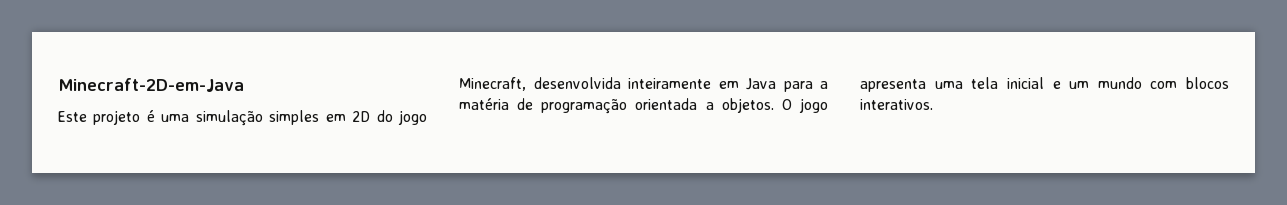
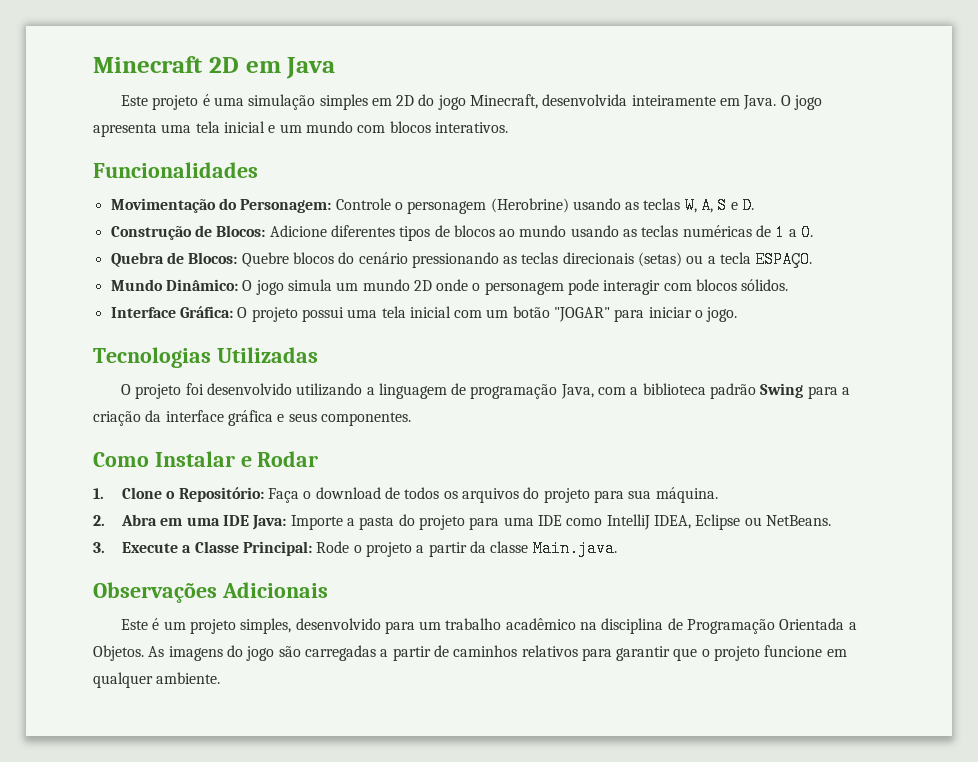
[58,78,244,92] Minecraft-2D-em-Java -> [93,56,336,79] Minecraft 2D em Java
[746,78,828,92] [459,98,774,114] Java para a matéria de programação orientada a objetos. -> [743,95,777,110] Java.
(933, 104) none -> [93,162,258,178] [110,197,755,214] [110,224,814,241] [110,251,813,268] [110,279,789,295] [110,306,738,322] [93,347,318,368] [120,383,851,399] [93,410,411,426] [93,451,319,467] [93,487,718,503] [93,514,831,530] [93,540,617,557] [93,582,328,603] [120,618,857,634] [93,645,847,661] [93,672,221,688] // Funcionalidades // Movimentação do Personagem: Controle o personagem (Herobrine) usando as teclas W, A, S e D. // Construção de Blocos: Adicione diferentes tipos de blocos ao mundo usando as teclas numéricas de 1 a 0. // Quebra de Blocos: Quebre blocos do cenário pressionando as teclas direcionais (setas) ou a tecla ESPAÇO. // Mundo Dinâmico: O jogo simula um mundo 2D onde o personagem pode interagir com blocos sólidos. // Interface Gráfica: O projeto possui uma tela inicial com um botão "JOGAR" para iniciar o jogo. // Tecnologias Utilizadas // O projeto foi desenvolvido utilizando a linguagem de programação Java, com a biblioteca padrão Swing para a criação da interface gráfica e seus componentes. // Como Instalar e Rodar // 1. Clone o Repositório: Faça o download de todos os arquivos do projeto para sua máquina. // 2. Abra em uma IDE Java: Importe a pasta do projeto para uma IDE como IntelliJ IDEA, Eclipse ou NetBeans. // 3. Execute a Classe Principal: Rode o projeto a partir da classe Main.java. // Observações Adicionais // Este é um projeto simples, desenvolvido para um trabalho acadêmico na disciplina de Programação Orientada a Objetos. As imagens do jogo são carregadas a partir de caminhos relativos para garantir que o projeto funcione em qualquer ambiente.

